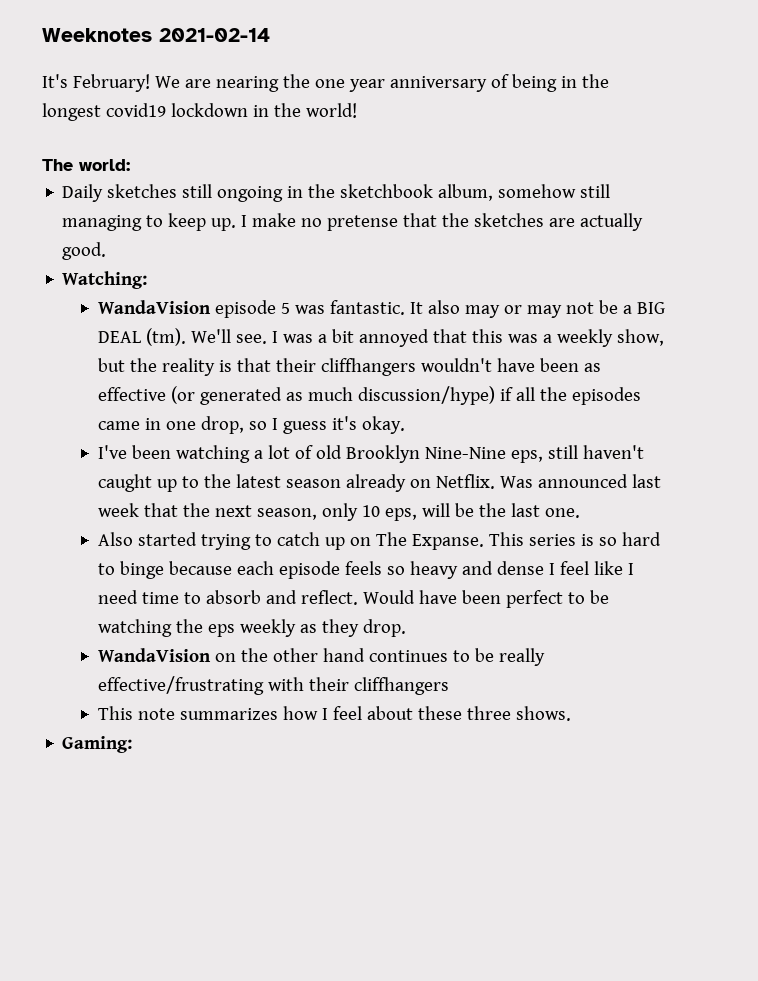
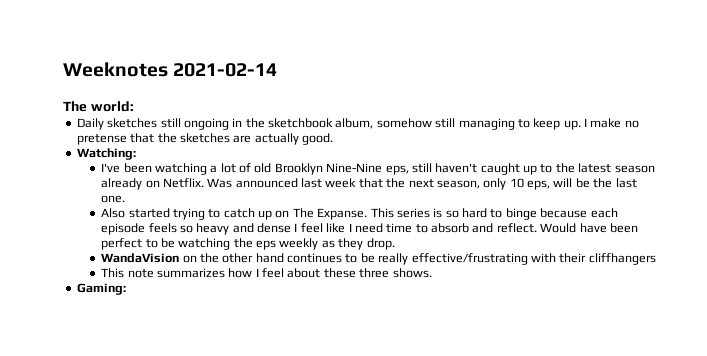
[42,74,609,92] [42,103,357,121] // It's February! We are nearing the one year anniversary of being in the longest covid19 lockdown in the world! -> (278, 70) none
[98,300,666,318] [98,328,665,347] [98,358,602,376] [98,386,642,405] [98,416,406,434] // WandaVision episode 5 was fantastic. It also may or may not be a BIG DEAL (tm). We'll see. I was a bit annoyed that this was a weekly show, but the reality is that their cliffhangers wouldn't have been as effective (or generated as much discussion/hype) if all the episodes came in one drop, so I guess it's okay. -> (136, 154) none

